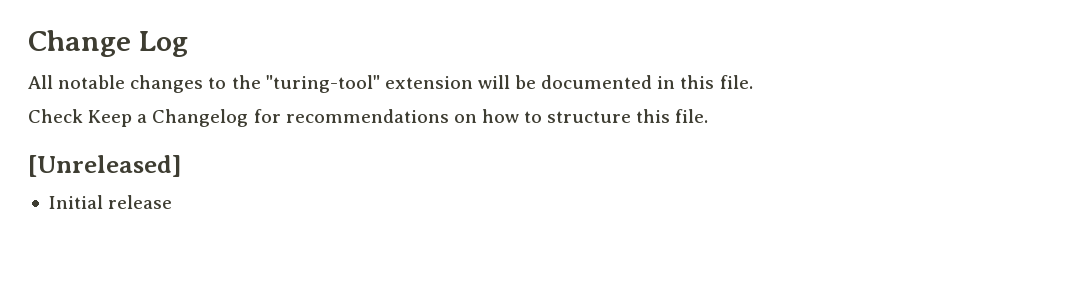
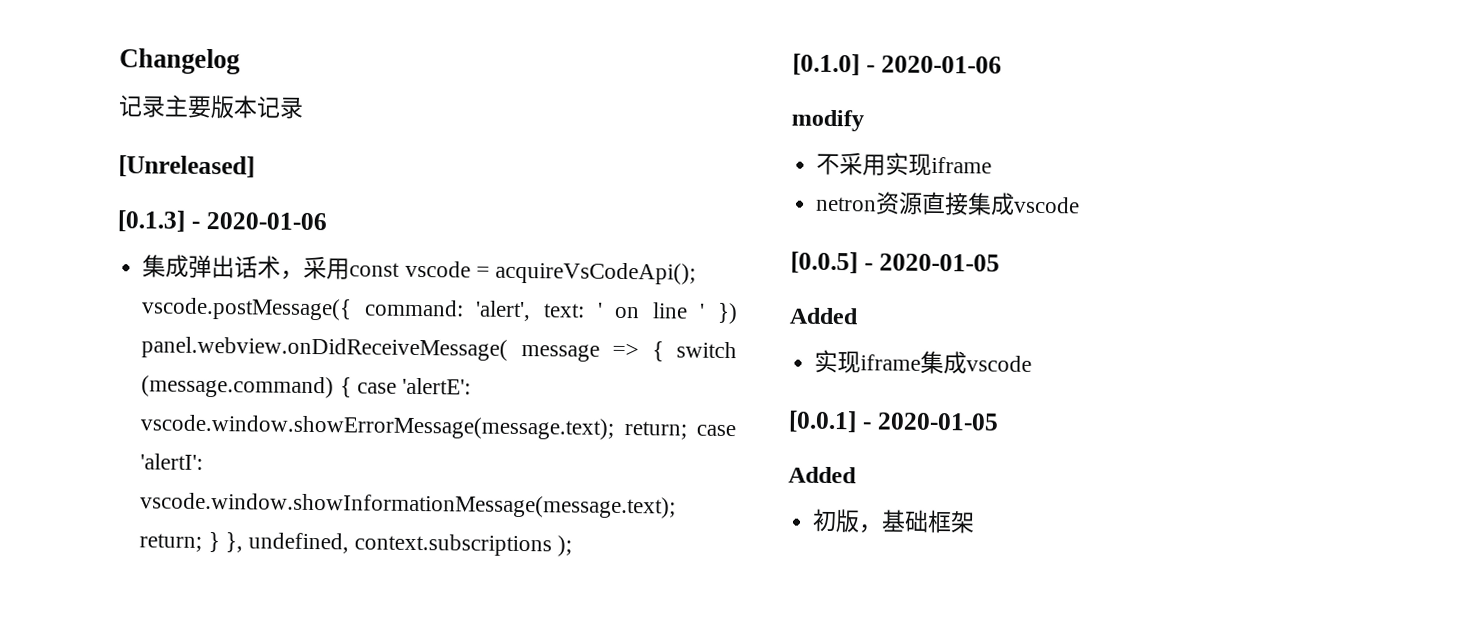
[28,30,188,57] [28,75,753,93] [28,109,709,127] [28,155,182,177] [48,195,173,209] Change Log // All notable changes to the "turing-tool" extension will be documented in this file. // Check Keep a Changelog for recommendations on how to structure this file. // [Unreleased] // Initial release -> [119,48,240,75] [118,94,304,119] [118,155,255,178] [117,210,327,232] [142,254,696,285] [141,297,738,325] [141,336,737,362] [141,375,471,399] [140,414,737,440] [140,453,204,470] [140,492,677,519] [139,532,573,557] [792,53,1002,76] [791,109,864,132] [816,152,993,176] [815,191,1081,216] [790,251,1000,274] [789,307,859,325] [814,349,1033,375] [788,410,999,433] [788,466,857,484] [812,508,976,534] Changelog // 记录主要版本记录 // [Unreleased] // [0.1.3] - 2020-01-06 // 集成弹出话术，采用const vscode = acquireVsCodeApi(); vscode.postMessage({ command: 'alert', text: ' on line ' }) panel.webview.onDidReceiveMessage( message => { switch (message.command) { case 'alertE': vscode.window.showErrorMessage(message.text); return; case 'alertI': vscode.window.showInformationMessage(message.text); return; } }, undefined, context.subscriptions ); // [0.1.0] - 2020-01-06 // modify // 不采用实现iframe // netron资源直接集成vscode // [0.0.5] - 2020-01-05 // Added // 实现iframe集成vscode // [0.0.1] - 2020-01-05 // Added // 初版，基础框架

